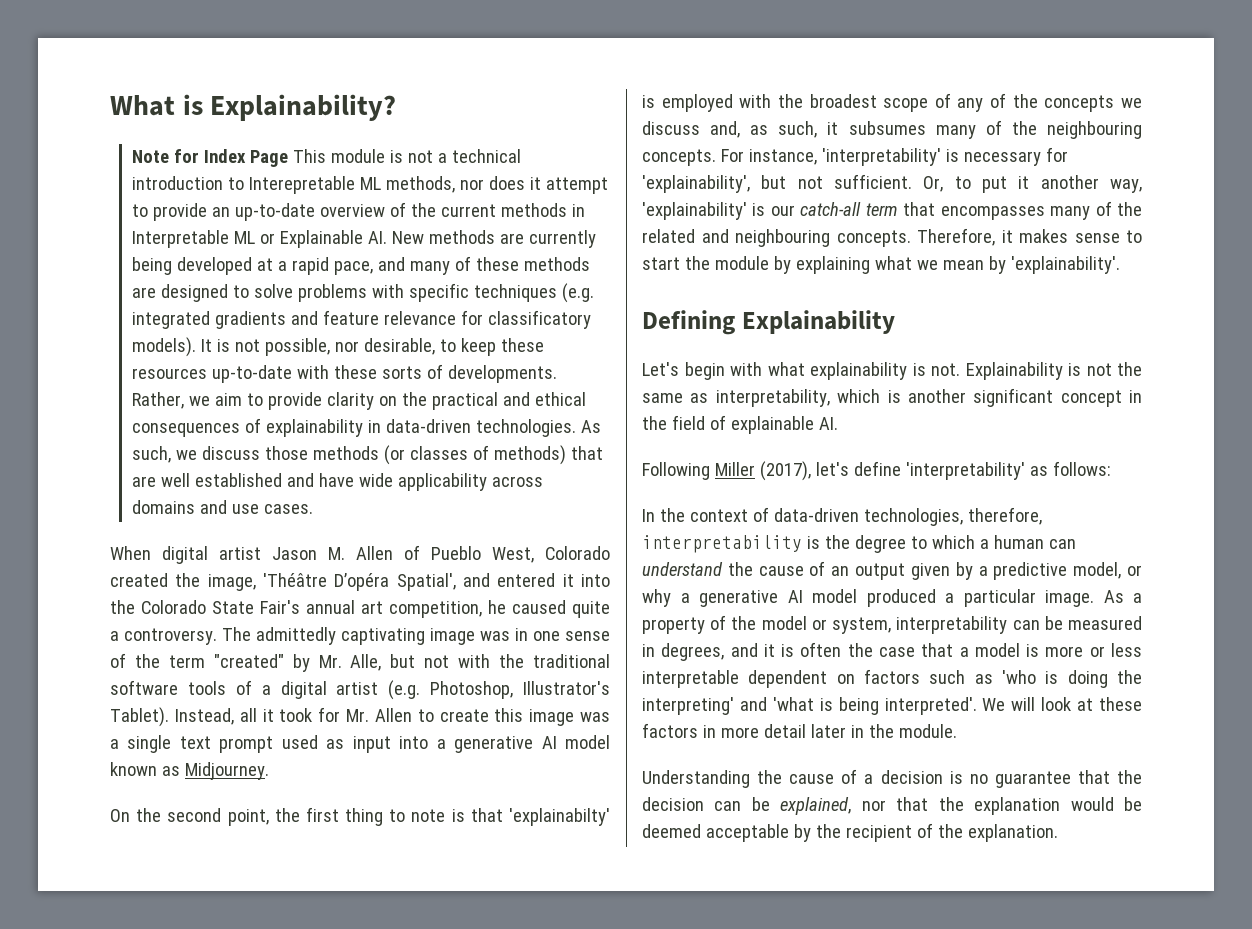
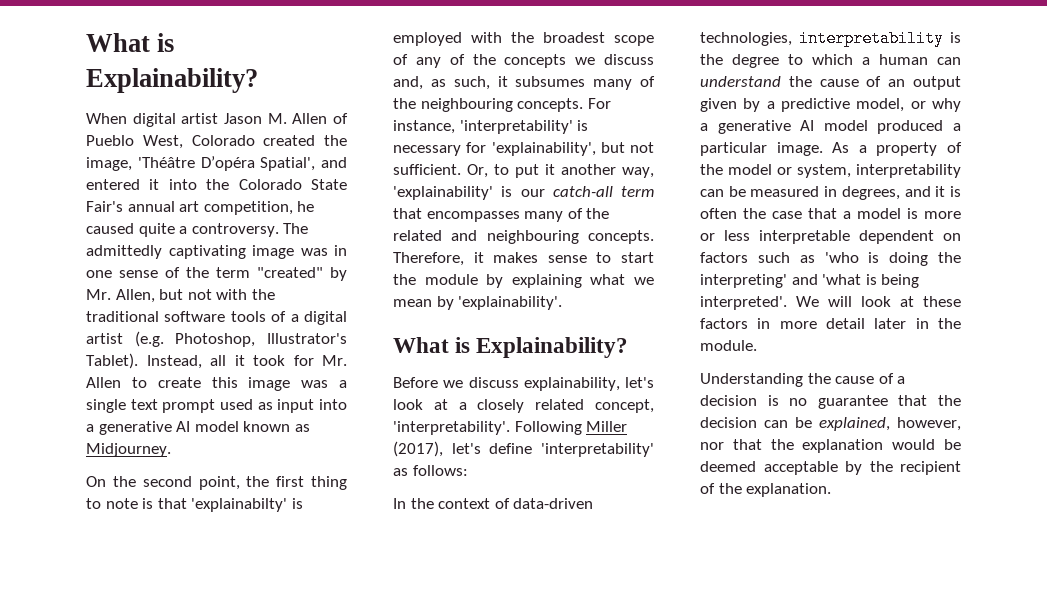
[110,94,397,121] [132,149,522,167] [132,176,609,194] [132,202,586,221] [132,230,597,248] [132,256,591,275] [132,283,595,303] [132,310,592,329] [132,337,545,357] [132,364,558,383] [132,392,587,410] [132,418,602,437] [132,445,604,465] [132,473,544,491] [132,500,314,514] What is Explainability? // Note for Index Page This module is not a technical introduction to Interepretable ML methods, nor does it attempt to provide an up-to-date overview of the current methods in Interpretable ML or Explainable AI. New methods are currently being developed at a rapid pace, and many of these methods are designed to solve problems with specific techniques (e.g. integrated gradients and feature relevance for classificatory models). It is not possible, nor desirable, to keep these resources up-to-date with these sorts of developments. Rather, we aim to provide clarity on the practical and ethical consequences of explainability in data-driven technologies. As such, we discuss those methods (or classes of methods) that are well established and have wide applicability across domains and use cases. -> [86,33,175,52] [86,68,258,93] What is Explainability?
[350,654,382,671] Alle, -> [115,289,155,303] Allen,
[642,310,895,335] [642,362,1142,380] [642,388,1142,407] [642,415,838,434] Defining Explainability // Let's begin with what explainability is not. Explainability is not the same as interpretability, which is another significant concept in the field of explainable AI. // -> [393,337,629,358] [393,377,654,391] [393,399,654,413] [393,421,510,435] What is Explainability? // Before we discuss explainability, let's look at a closely related concept, 'interpretability'.
[967,507,1042,525] therefore, -> (792, 39) none
(852, 806) none -> [897,417,961,431] however,

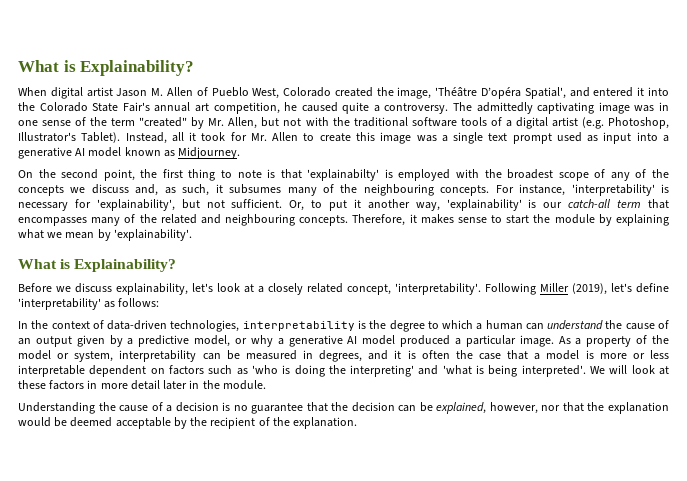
[393,441,443,457] (2017), -> [572,283,607,295] (2019),

